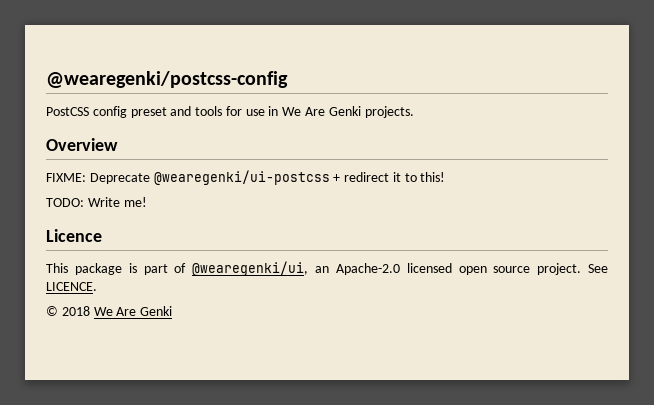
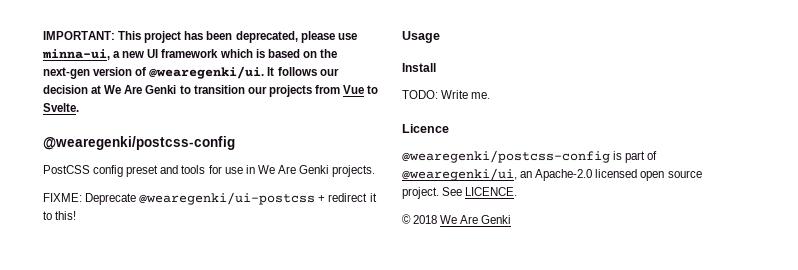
(46, 79) none -> [43,31,357,43] [42,49,337,60] [43,66,339,79] [43,85,379,97] [43,103,79,112] IMPORTANT: This project has been deprecated, please use minna-ui, a new UI framework which is based on the next-gen version of @wearegenki/ui. It follows our decision at We Are Genki to transition our projects from Vue to Svelte. //
[46,138,118,151] // Overview -> (376, 171) none
(446, 177) none -> [402,31,440,43] [402,63,436,72] // Usage // Install
[123,197,147,207] me! -> [471,92,491,99] me.
[46,263,122,275] This package -> [402,150,610,163] @wearegenki/postcss-config

